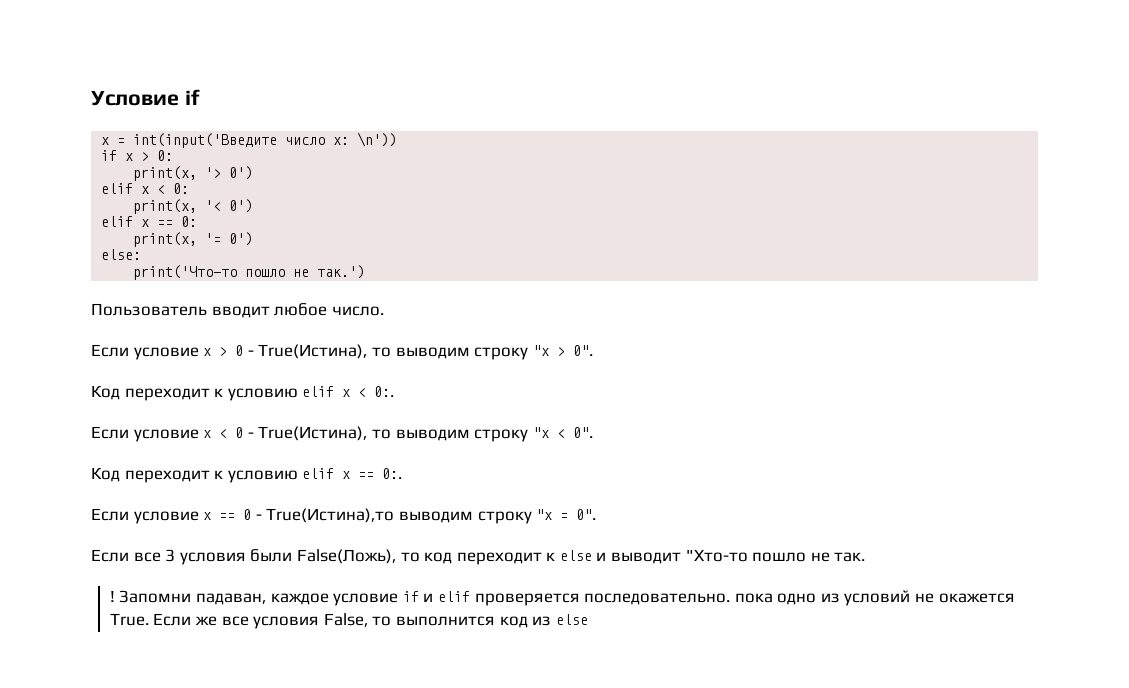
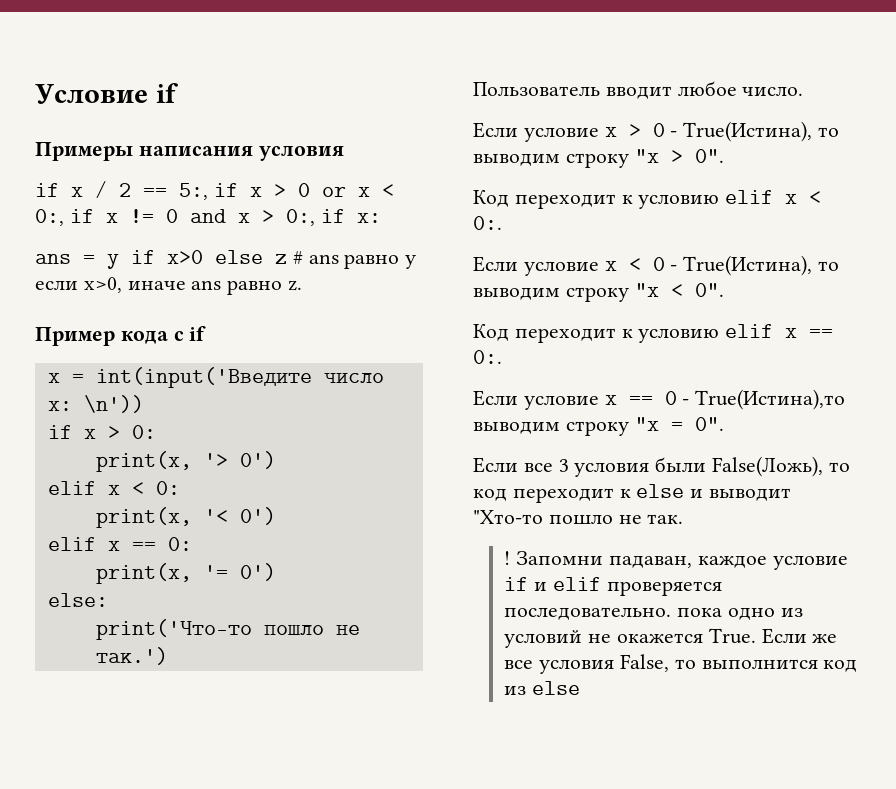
(200, 97) none -> [35,142,344,161] [35,181,394,200] [35,209,381,226] [35,250,417,269] [35,277,303,295] [35,326,207,346] // Примеры написания условия // if x / 2 == 5:, if x > 0 or x < 0:, if x != 0 and x > 0:, if x: // ans = y if x>0 else z # ans равно y если x>0, иначе ans равно z. // Пример кода с if

